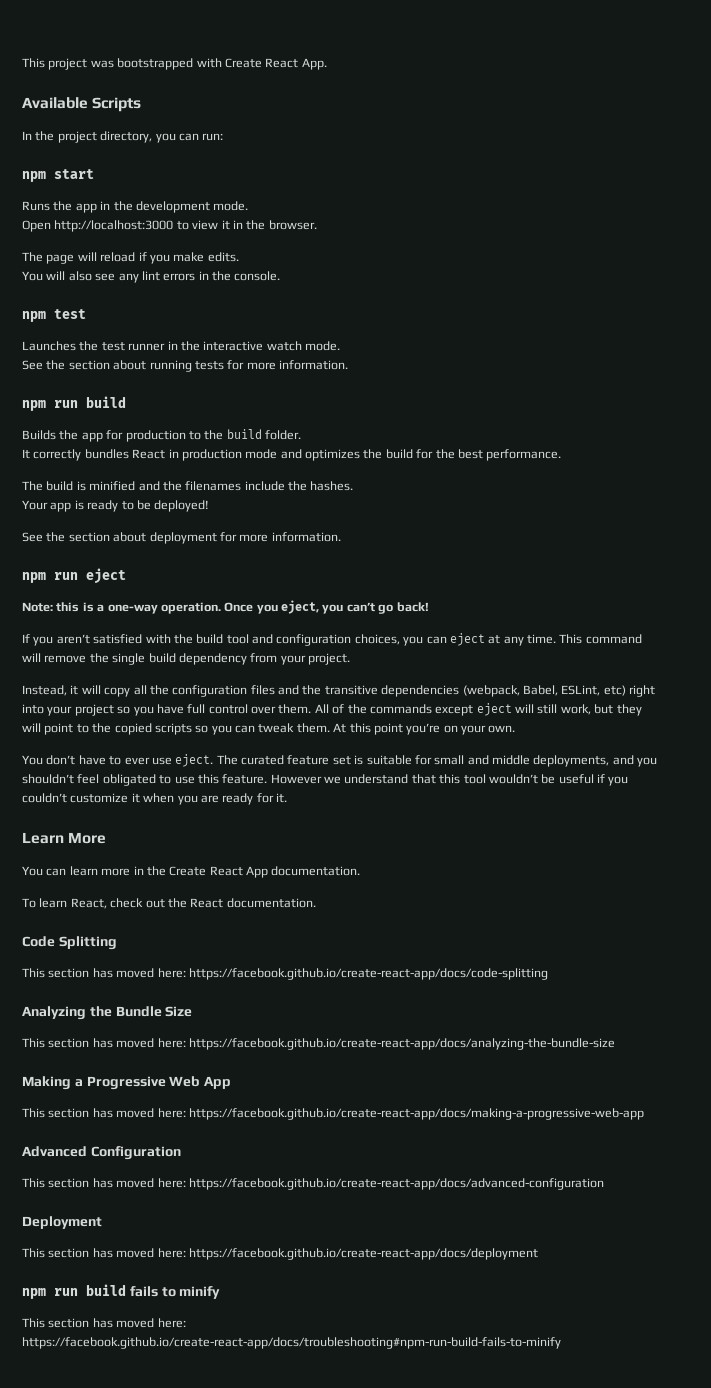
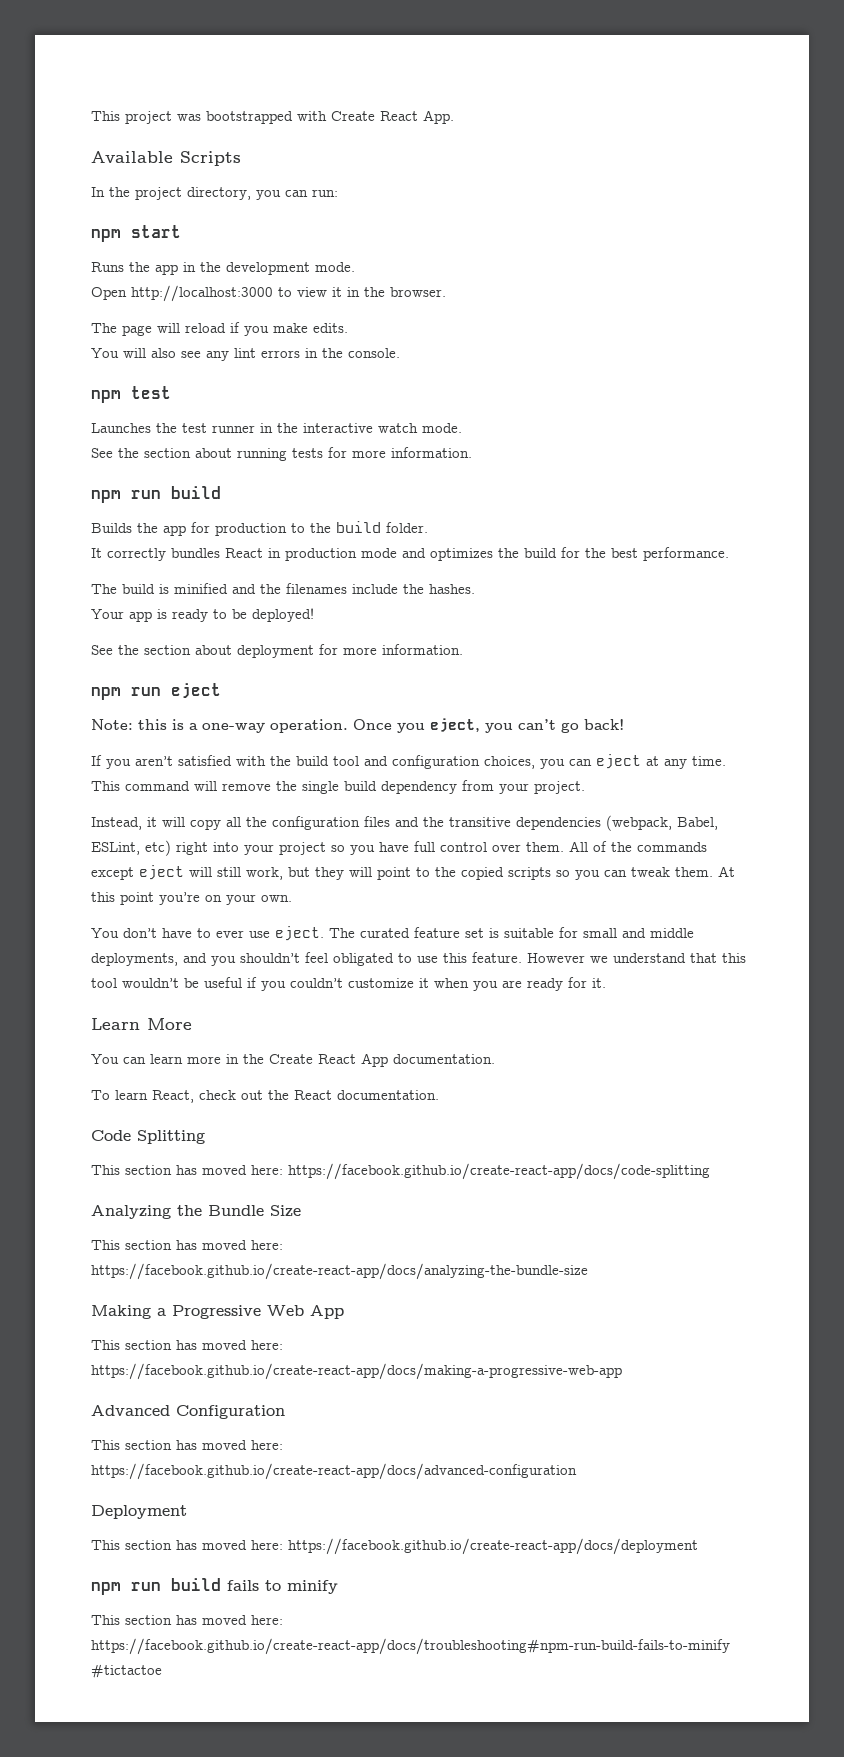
(561, 1343) none -> [91,1664,162,1678] #tictactoe

